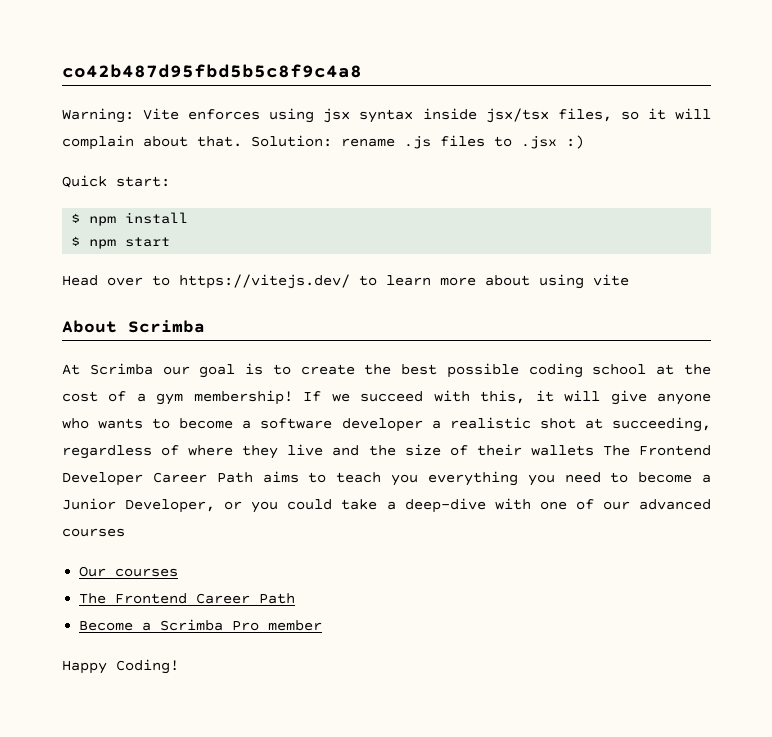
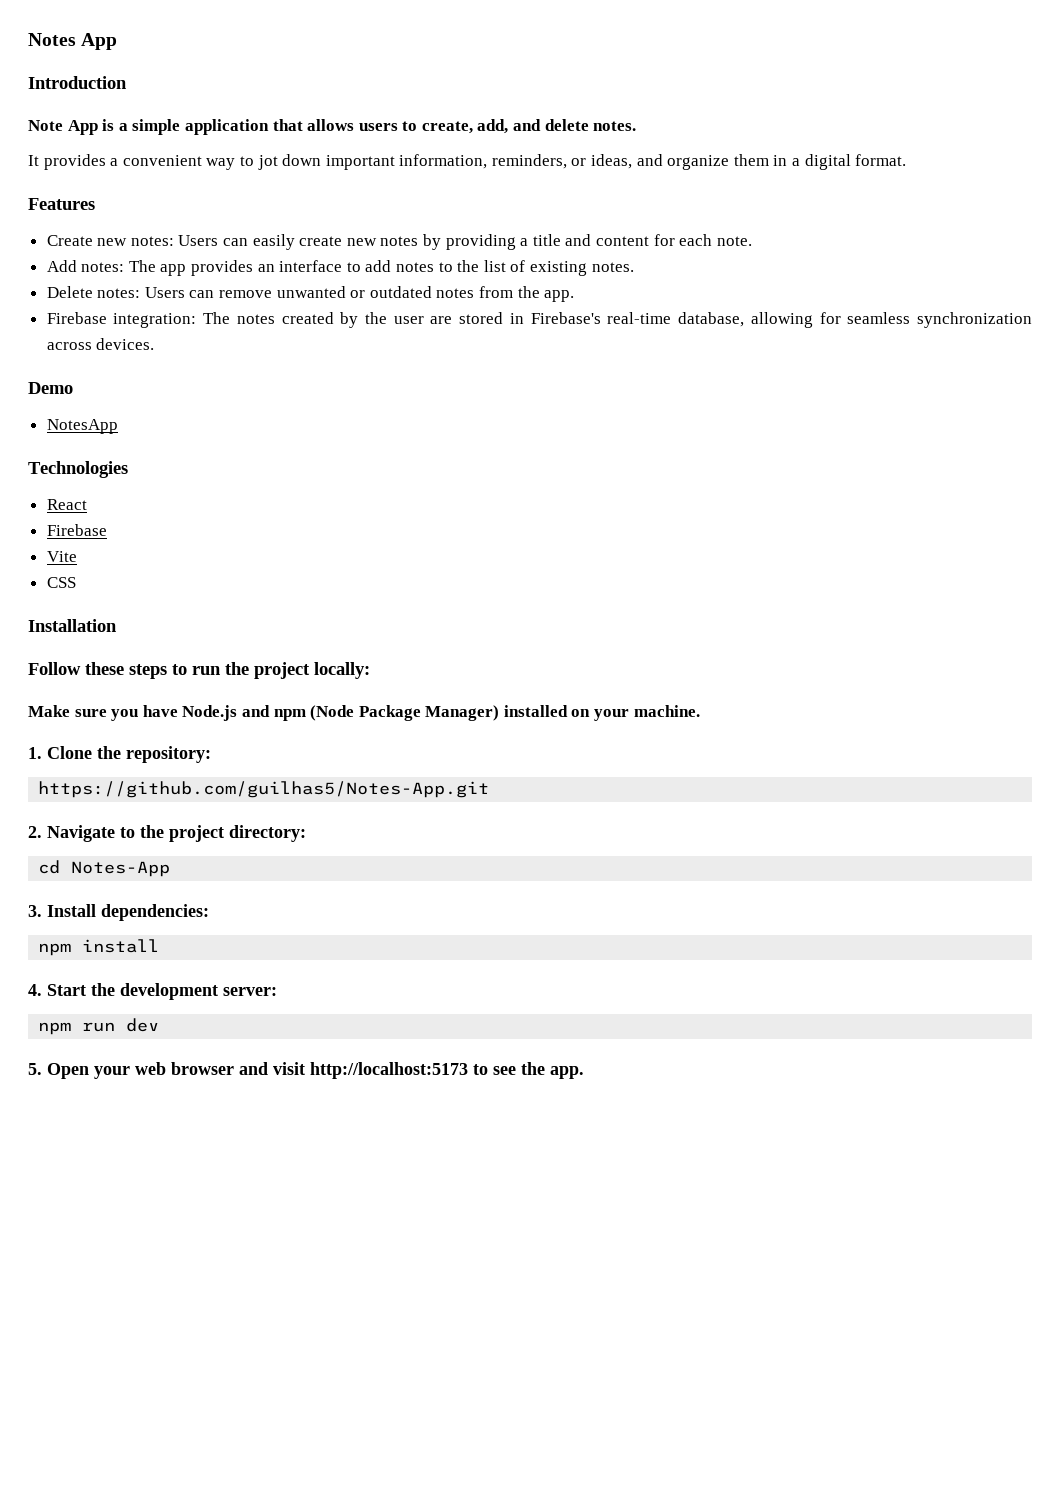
[62,64,362,78] [62,108,711,123] [62,135,584,150] [62,175,170,188] [71,212,189,226] [71,236,171,249] [62,274,629,289] [62,320,205,333] [62,363,711,378] [62,390,711,405] [62,417,711,432] [62,444,711,459] [62,471,712,486] [62,498,711,513] [62,528,125,537] [79,566,179,577] [79,593,296,604] [79,619,323,631] [62,659,179,674] co42b487d95fbd5b5c8f9c4a8 // Warning: Vite enforces using jsx syntax inside jsx/tsx files, so it will complain about that. Solution: rename .js files to .jsx :) // Quick start: // $ npm install // $ npm start // Head over to https://vitejs.dev/ to learn more about using vite // About Scrimba // At Scrimba our goal is to create the best possible coding school at the cost of a gym membership! If we succeed with this, it will give anyone who wants to become a software developer a realistic shot at succeeding, regardless of where they live and the size of their wallets The Frontend Developer Career Path aims to teach you everything you need to become a Junior Developer, or you could take a deep-dive with one of our advanced courses // Our courses // The Frontend Career Path // Become a Scrimba Pro member // Happy Coding! -> [28,33,118,50] [28,76,127,89] [28,119,637,135] [28,154,907,170] [28,198,95,210] [46,234,752,250] [46,260,634,276] [46,286,575,302] [46,312,1032,328] [46,338,155,350] [28,382,73,394] [46,419,118,434] [28,461,128,478] [46,499,87,510] [46,524,107,536] [46,551,77,562] [46,577,76,588] [28,619,117,632] [28,662,370,679] [28,705,700,721] [28,746,211,763] [38,781,490,798] [28,825,306,842] [38,860,171,877] [28,904,209,921] [38,939,160,956] [28,983,277,1000] [38,1018,160,1035] [28,1062,584,1079] Notes App // Introduction // Note App is a simple application that allows users to create, add, and delete notes. // It provides a convenient way to jot down important information, reminders, or ideas, and organize them in a digital format. // Features // Create new notes: Users can easily create new notes by providing a title and content for each note. // Add notes: The app provides an interface to add notes to the list of existing notes. // Delete notes: Users can remove unwanted or outdated notes from the app. // Firebase integration: The notes created by the user are stored in Firebase's real-time database, allowing for seamless synchronization across devices. // Demo // NotesApp // Technologies // React // Firebase // Vite // CSS // Installation // Follow these steps to run the project locally: // Make sure you have Node.js and npm (Node Package Manager) installed on your machine. // 1. Clone the repository: // https://github.com/guilhas5/Notes-App.git // 2. Navigate to the project directory: // cd Notes-App // 3. Install dependencies: // npm install // 4. Start the development server: // npm run dev // 5. Open your web browser and visit http://localhost:5173 to see the app.

